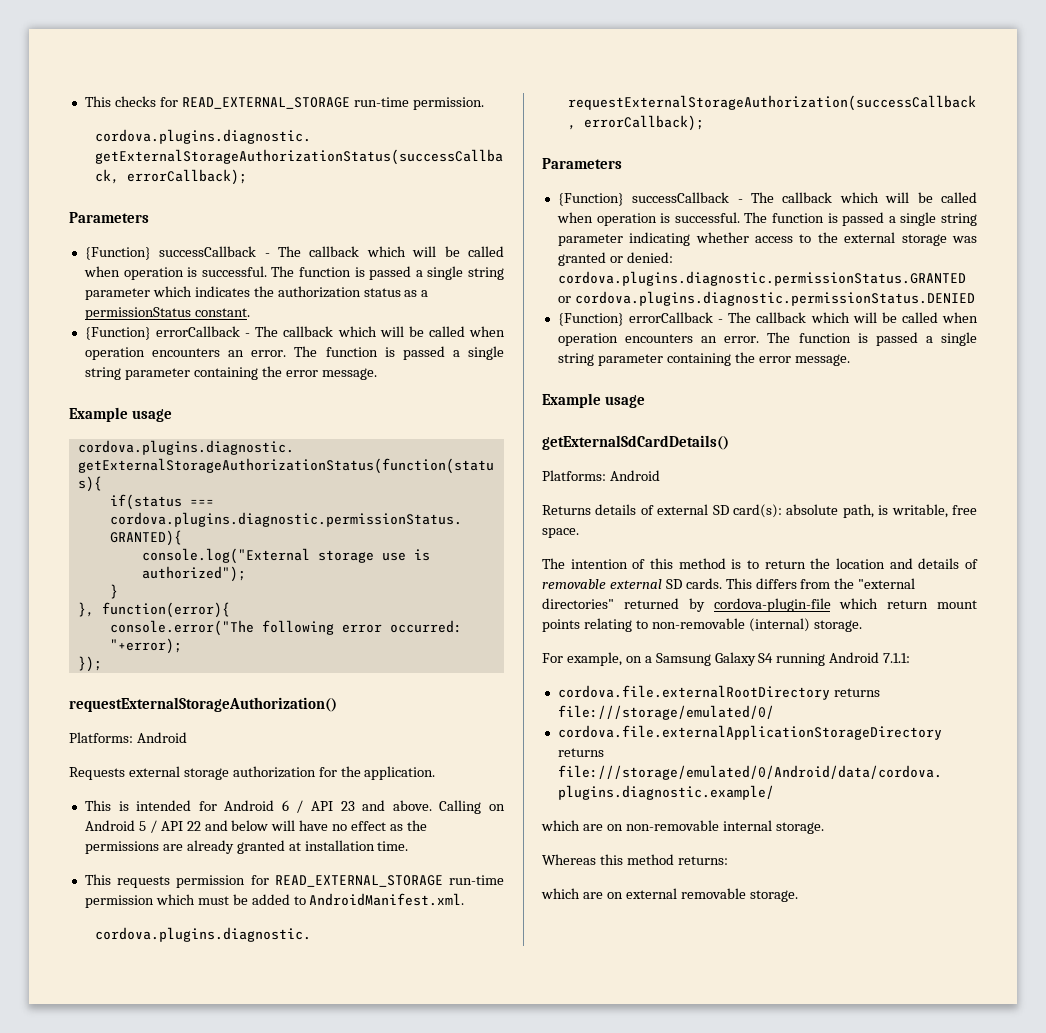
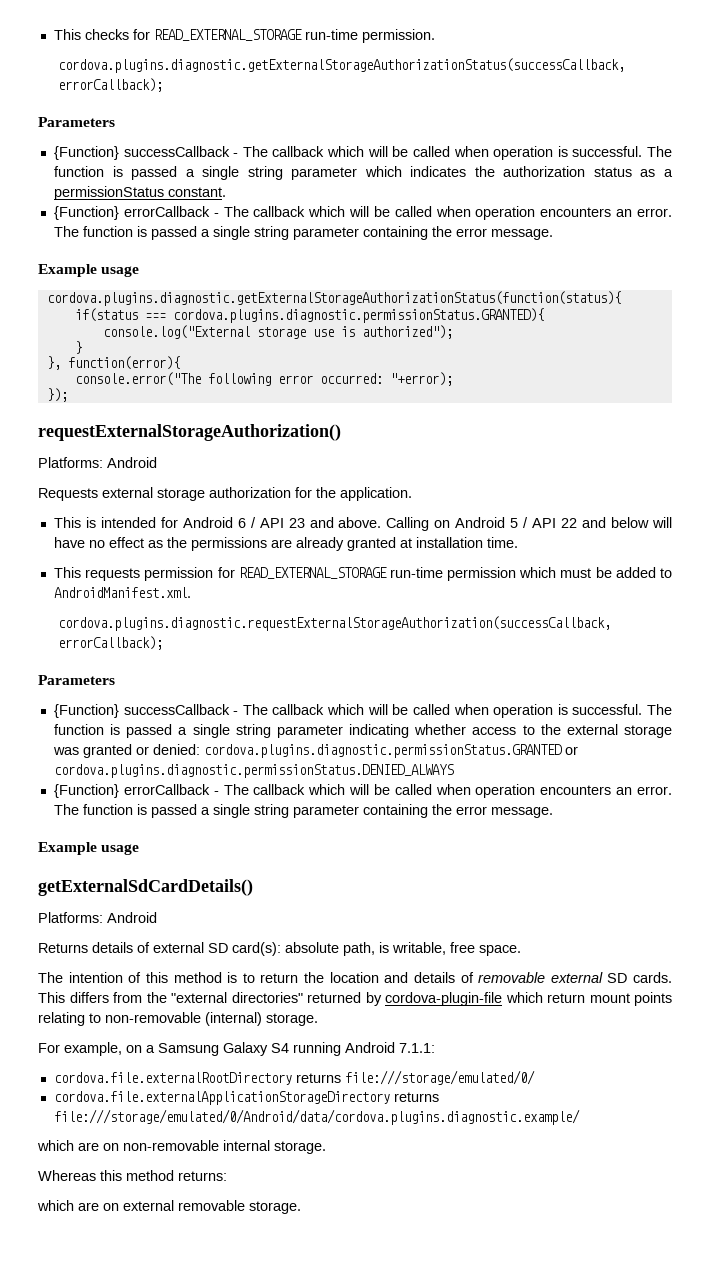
[574,291,975,306] cordova.plugins.diagnostic.permissionStatus.DENIED -> [53,764,454,778] cordova.plugins.diagnostic.permissionStatus.DENIED_ALWAYS

